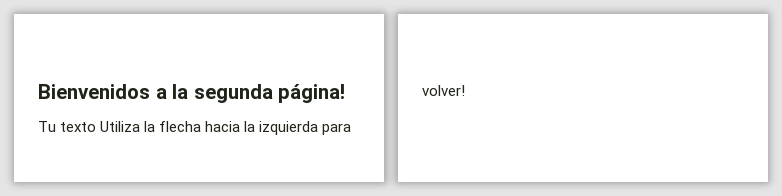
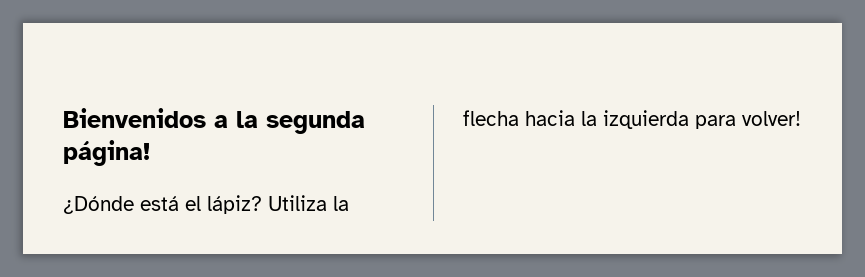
[38,121,97,132] Tu texto -> [63,195,262,214] ¿Dónde está el lápiz?

